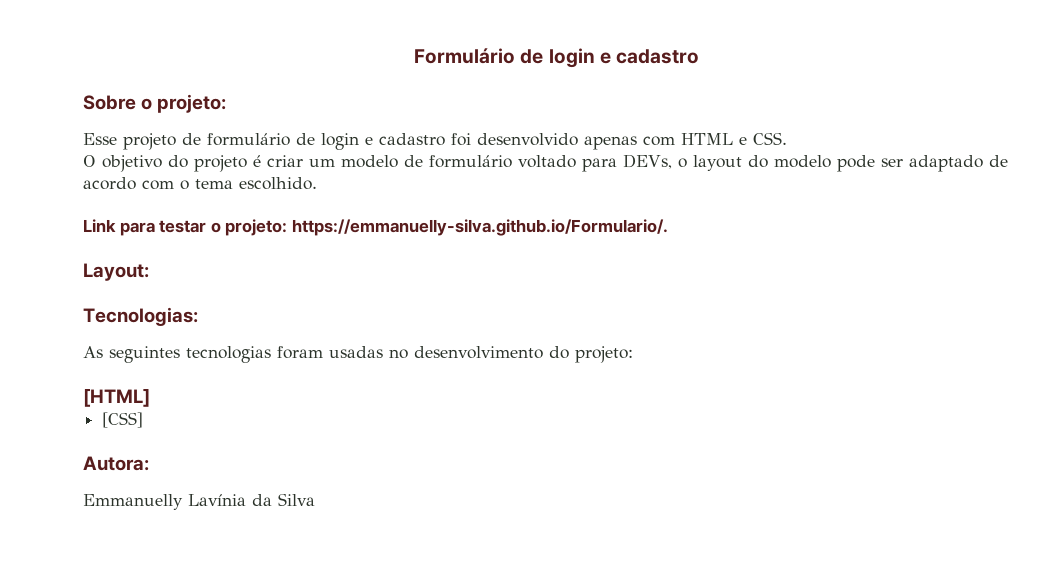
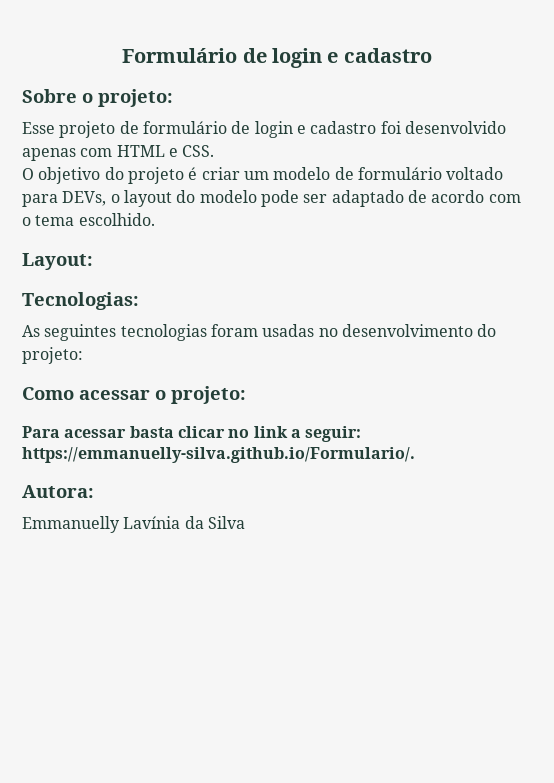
[83,219,668,236] // Link para testar o projeto: https://emmanuelly-silva.github.io/Formulario/. -> (155, 219) none
[83,389,150,407] [102,412,144,428] [HTML] // [CSS] -> [22,386,246,404] [22,426,362,442] [22,447,415,463] Como acessar o projeto: // Para acessar basta clicar no link a seguir: https://emmanuelly-silva.github.io/Formulario/.

